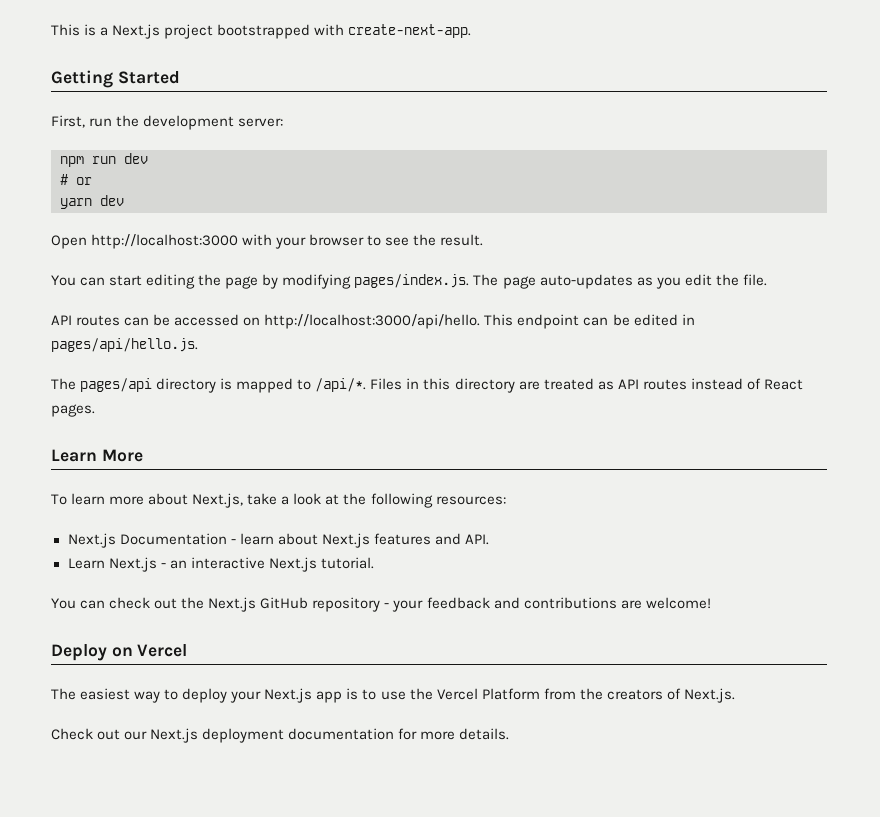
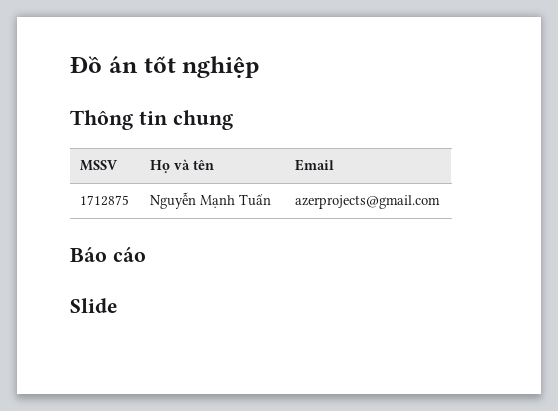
[51,24,472,39] [51,70,180,88] [51,115,284,130] [60,153,148,167] [60,174,92,185] [60,195,124,209] [51,234,484,249] [51,274,767,289] [51,314,695,329] [51,338,198,352] [51,378,803,393] [51,404,95,417] [51,449,143,462] [51,493,506,508] [67,533,489,548] [67,557,374,572] [51,597,711,612] [51,644,188,661] [51,688,735,703] [51,728,510,743] This is a Next.js project bootstrapped with create-next-app. // Getting Started // First, run the development server: // npm run dev // # or // yarn dev // Open http://localhost:3000 with your browser to see the result. // You can start editing the page by modifying pages/index.js. The page auto-updates as you edit the file. // API routes can be accessed on http://localhost:3000/api/hello. This endpoint can be edited in pages/api/hello.js. // The pages/api directory is mapped to /api/*. Files in this directory are treated as API routes instead of React pages. // Learn More // To learn more about Next.js, take a look at the following resources: // Next.js Documentation - learn about Next.js features and API. // Learn Next.js - an interactive Next.js tutorial. // You can check out the Next.js GitHub repository - your feedback and contributions are welcome! // Deploy on Vercel // The easiest way to deploy your Next.js app is to use the Vercel Platform from the creators of Next.js. // Check out our Next.js deployment documentation for more details. -> [70,56,261,78] [70,110,233,130] [80,160,119,171] [150,159,215,173] [295,159,335,171] [80,195,130,206] [150,192,272,209] [295,195,441,209] [70,247,146,262] [70,298,118,313] Đồ án tốt nghiệp // Thông tin chung // MSSV | Họ và tên | Email // 1712875 | Nguyễn Mạnh Tuấn | azerprojects@gmail.com // Báo cáo // Slide

